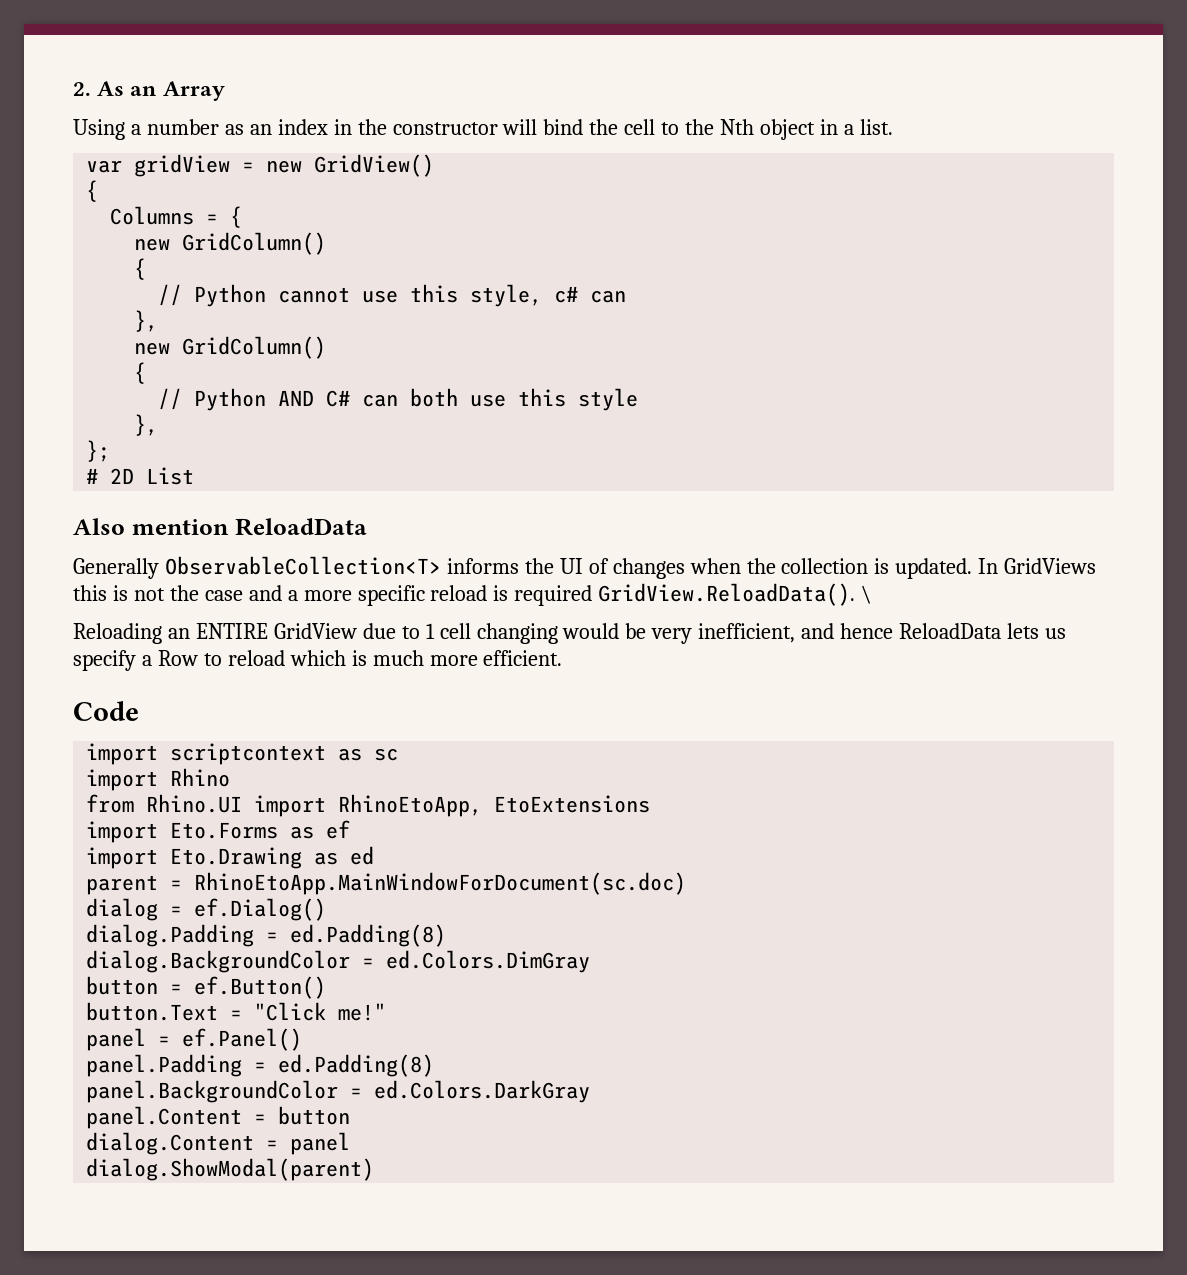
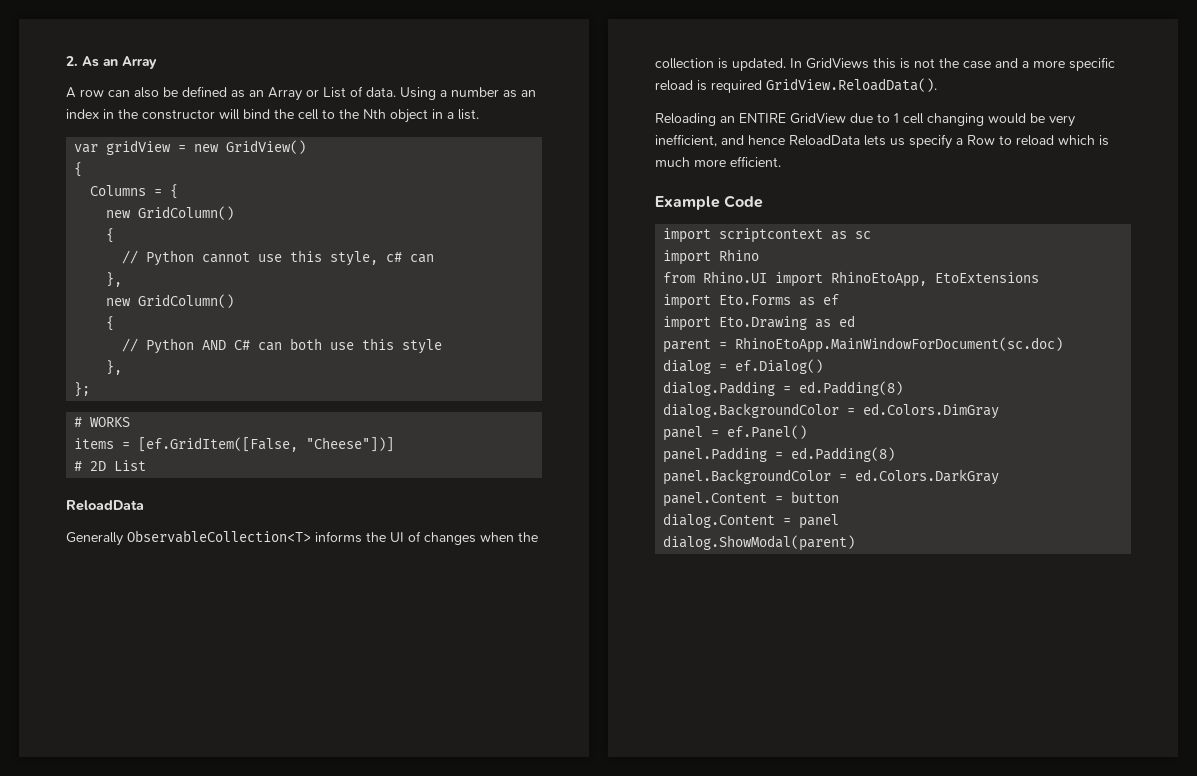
(225, 91) none -> [66,86,396,101] A row can also be defined as an Array or List of data.
(111, 451) none -> [74,417,131,427] [74,437,395,452] // # WORKS // items = [ef.GridItem([False, "Cheese"])]
[73,518,229,535] Also mention -> (147, 465) none
[861,585,873,604] \ -> (937, 85) none
(563, 658) none -> [655,196,720,210] Example
[86,976,327,999] [86,1002,387,1021] // button = ef.Button() // button.Text = "Click me!" -> (1000, 411) none

